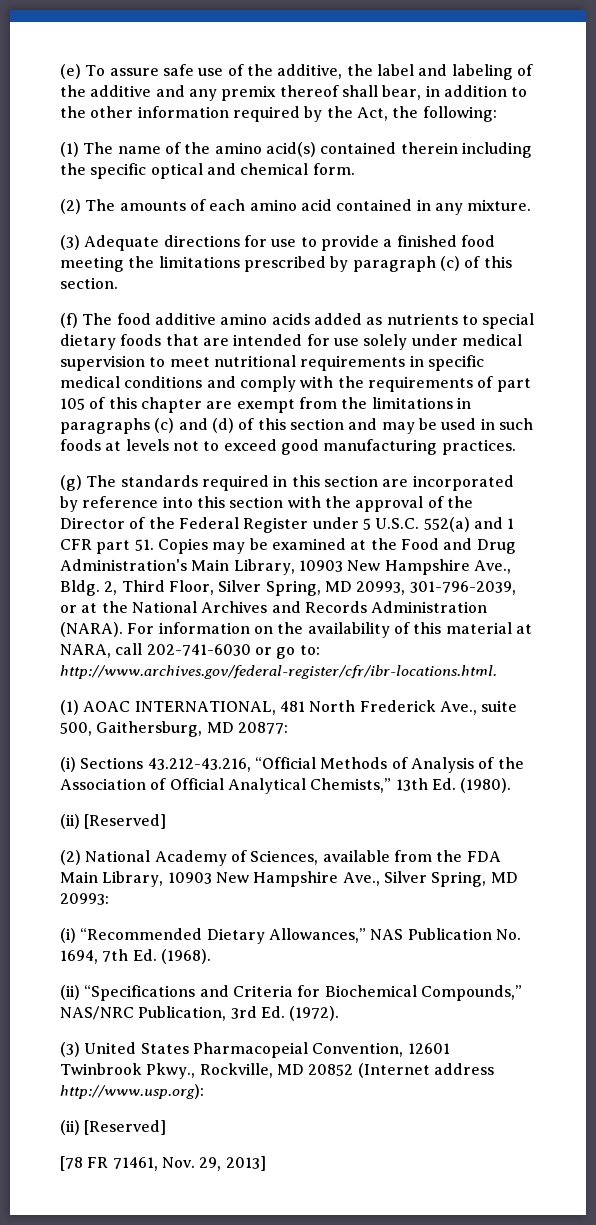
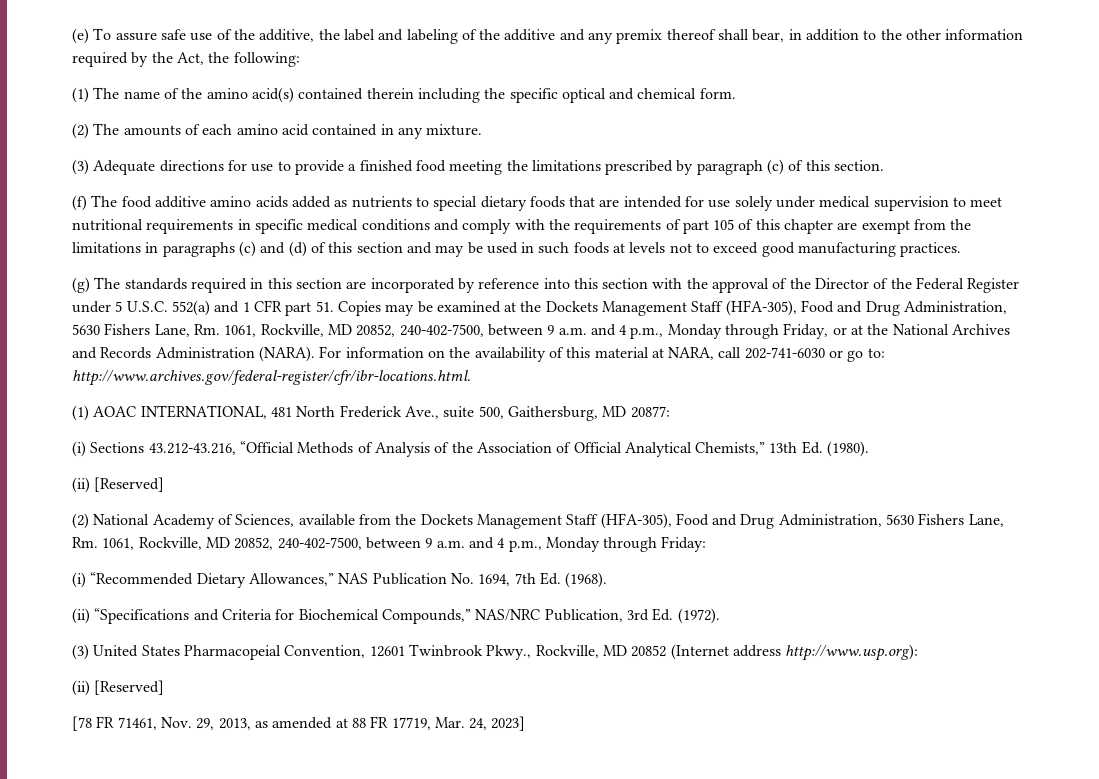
[400,538,516,554] [60,559,511,575] [60,580,516,596] Food and Drug Administration's Main Library, 10903 New Hampshire Ave., Bldg. 2, Third Floor, Silver Spring, MD 20993, 301-796-2039, -> [545,300,1008,316] [72,323,829,339] Dockets Management Staff (HFA-305), Food and Drug Administration, 5630 Fishers Lane, Rm. 1061, Rockville, MD 20852, 240-402-7500, between 9 a.m. and 4 p.m., Monday through Friday,
[466,851,501,862] [60,871,518,887] [60,893,109,905] FDA Main Library, 10903 New Hampshire Ave., Silver Spring, MD 20993: -> [420,513,1004,529] [72,536,707,552] Dockets Management Staff (HFA-305), Food and Drug Administration, 5630 Fishers Lane, Rm. 1061, Rockville, MD 20852, 240-402-7500, between 9 a.m. and 4 p.m., Monday through Friday:
[225,1156,266,1171] 2013] -> [218,716,526,731] 2013, as amended at 88 FR 17719, Mar. 24, 2023]

